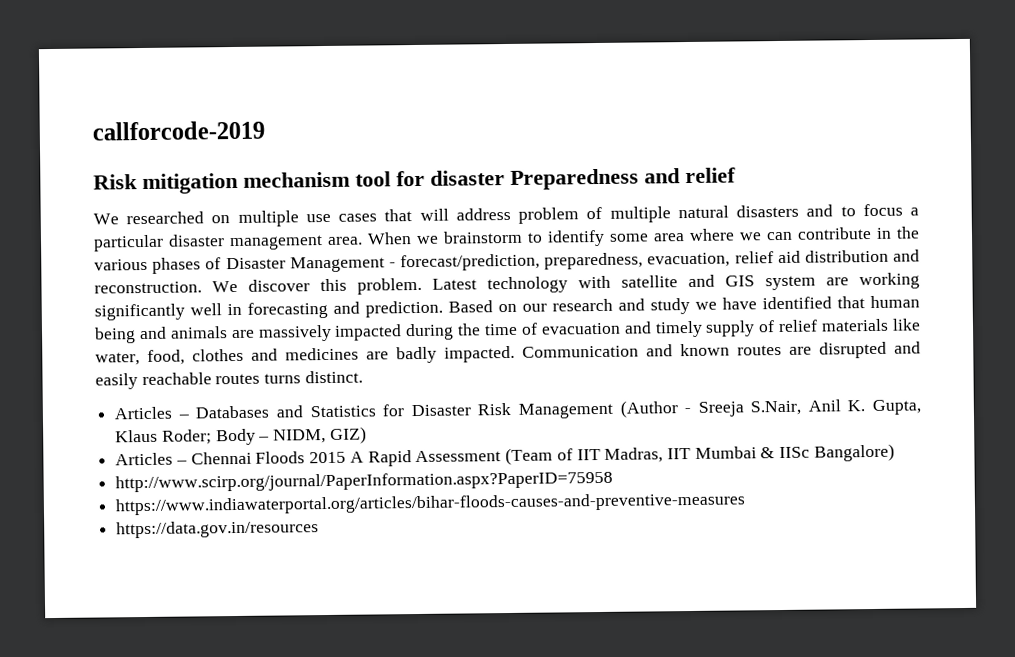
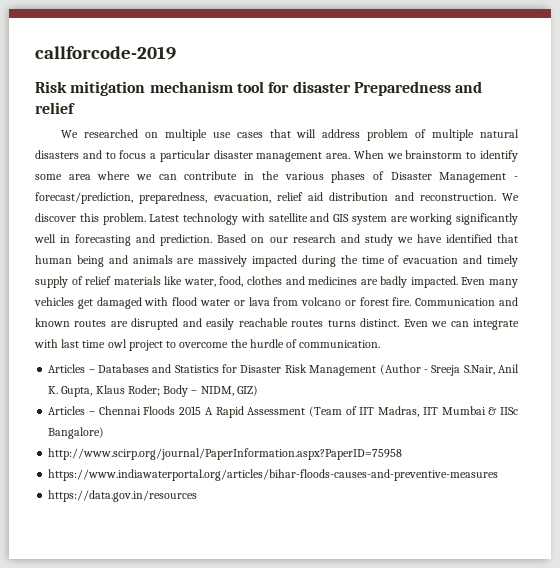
(515, 354) none -> [461,277,518,288] [34,297,412,309] Even many vehicles get damaged with flood water or lava from volcano or forest fire.
(363, 377) none -> [403,319,519,330] [34,339,381,351] Even we can integrate with last time owl project to overcome the hurdle of communication.

